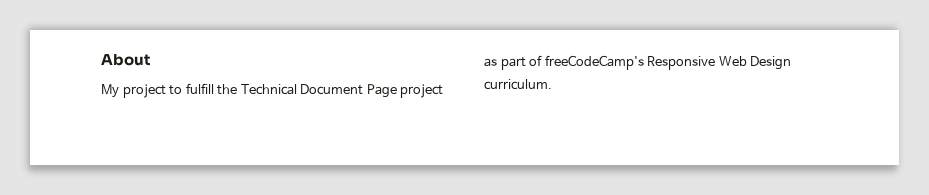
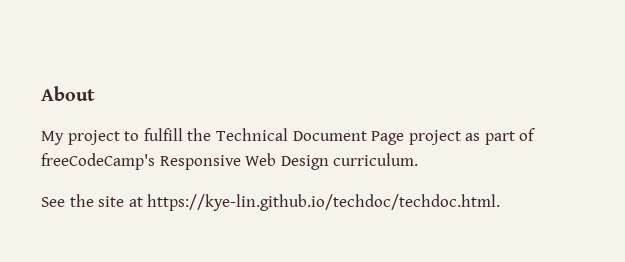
(552, 84) none -> [41,194,501,211] // See the site at https://kye-lin.github.io/techdoc/techdoc.html.

